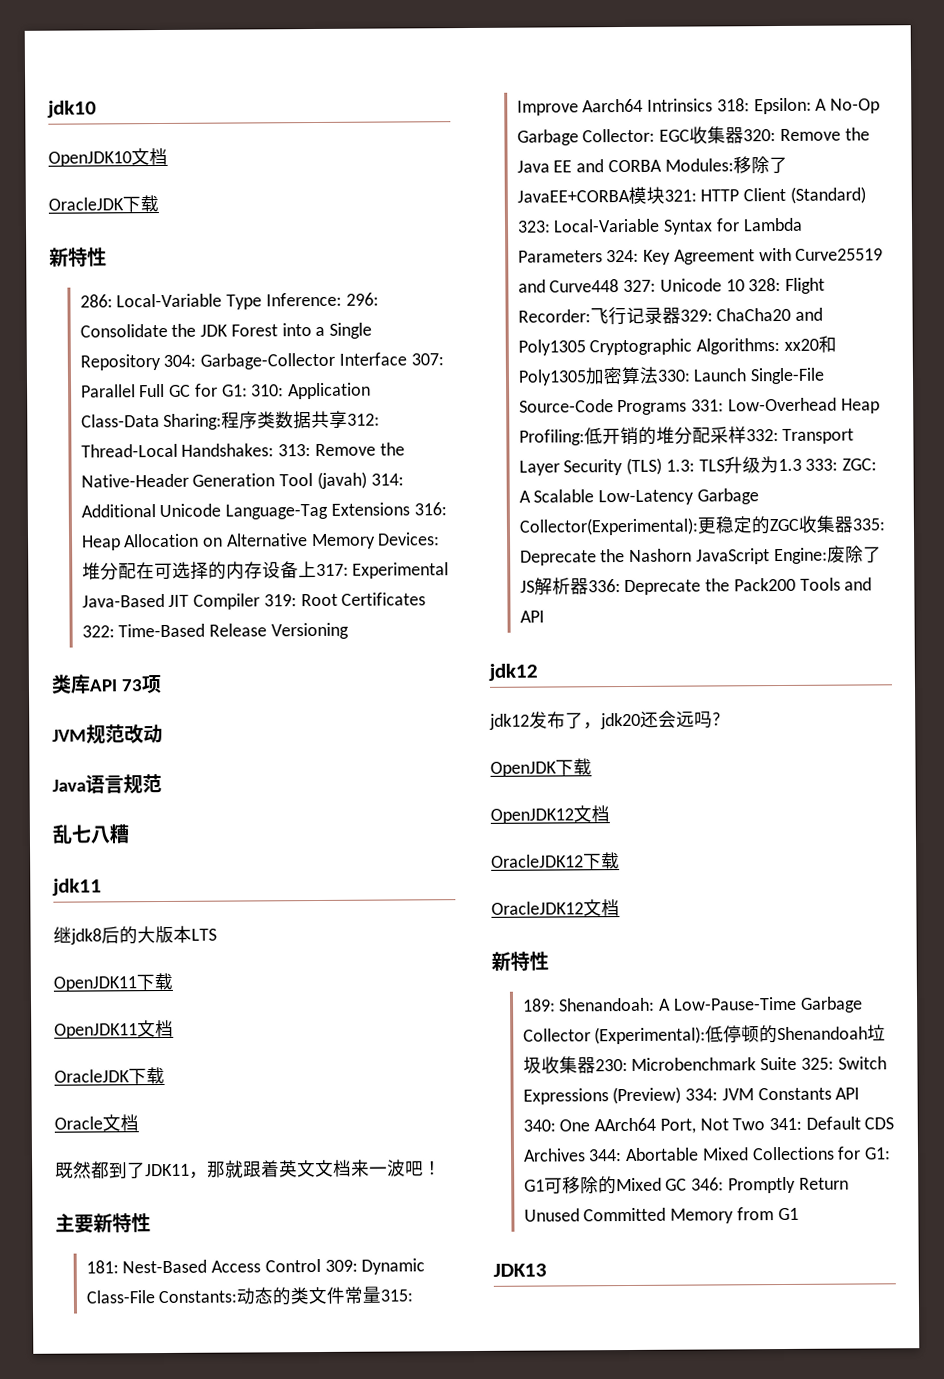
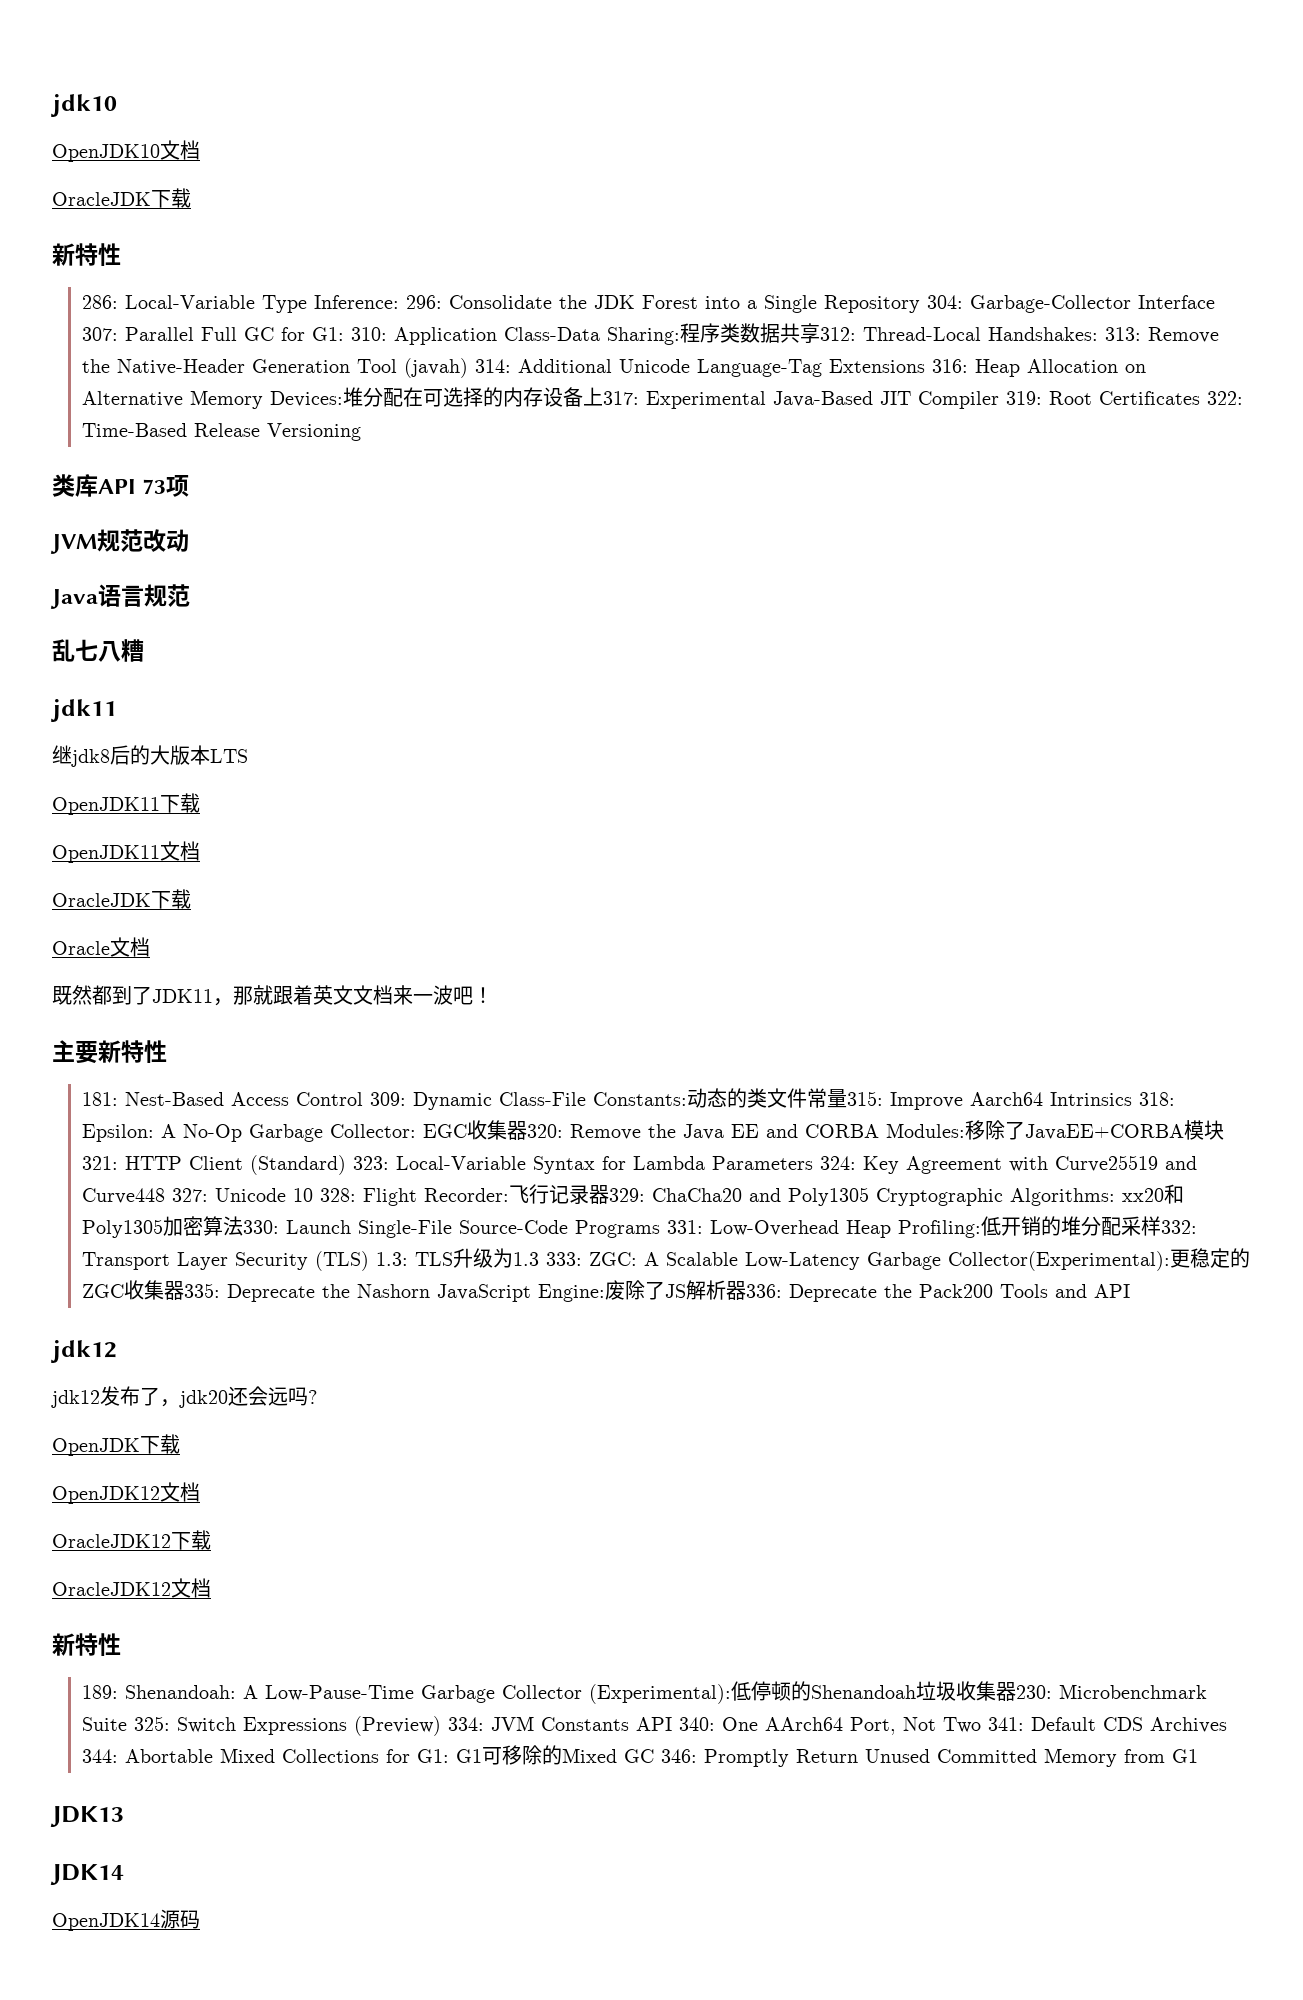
(547, 1270) none -> [50,1864,124,1885] [52,1909,200,1931] // JDK14 // OpenJDK14源码

